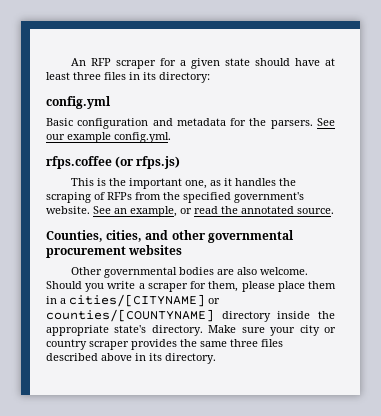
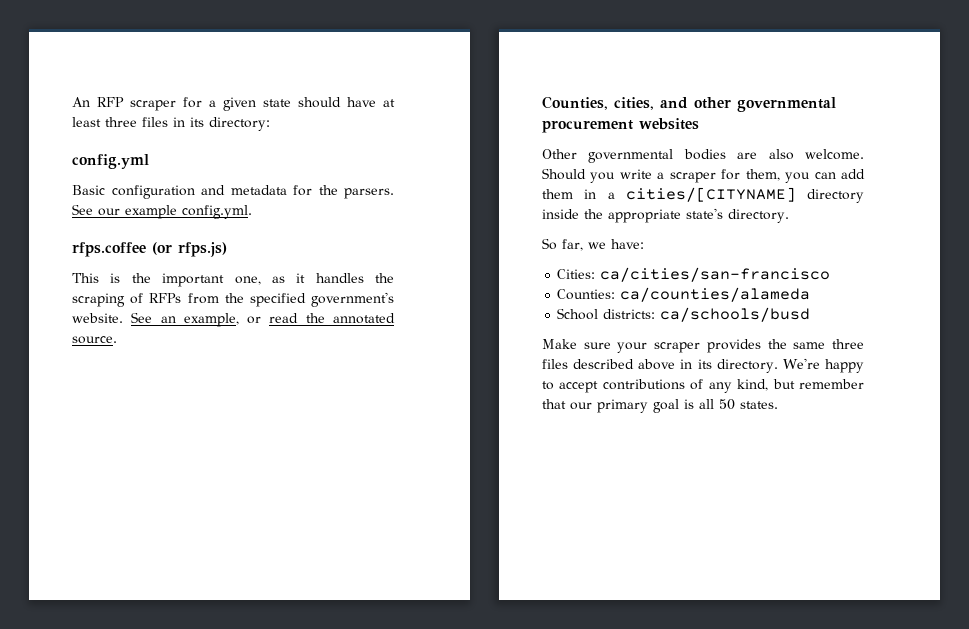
[241,281,305,292] please place -> [785,169,865,183] you can add
[208,298,220,304] [46,309,214,322] or counties/[COUNTYNAME] -> (796, 194) none
[208,325,336,336] [46,339,87,350] Make sure your city or country -> [542,238,644,251] [557,267,831,282] [557,287,811,302] [557,307,811,322] [542,339,648,353] // So far, we have: // Cities: ca/cities/san-francisco // Counties: ca/counties/alameda // School districts: ca/schools/busd // Make sure your
(216, 358) none -> [782,358,864,373] [542,379,864,393] [542,399,778,413] We're happy to accept contributions of any kind, but remember that our primary goal is all 50 states.

